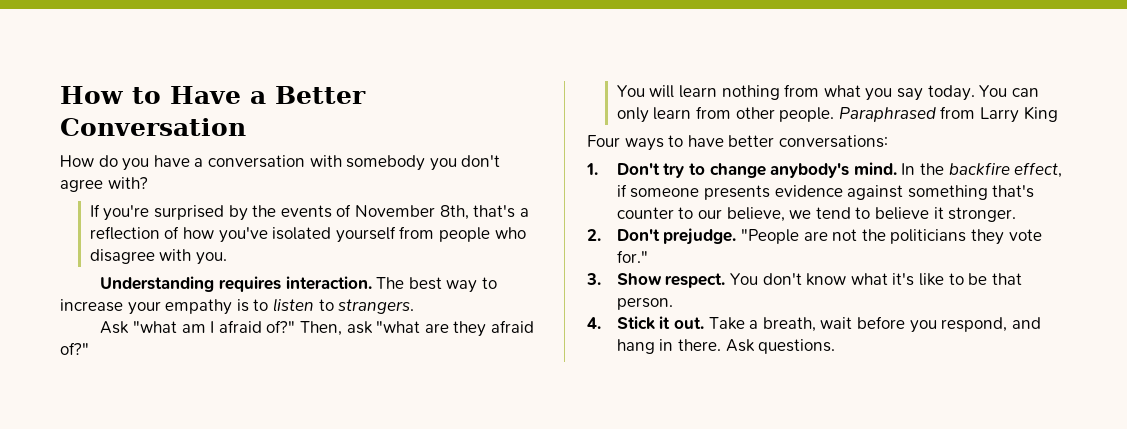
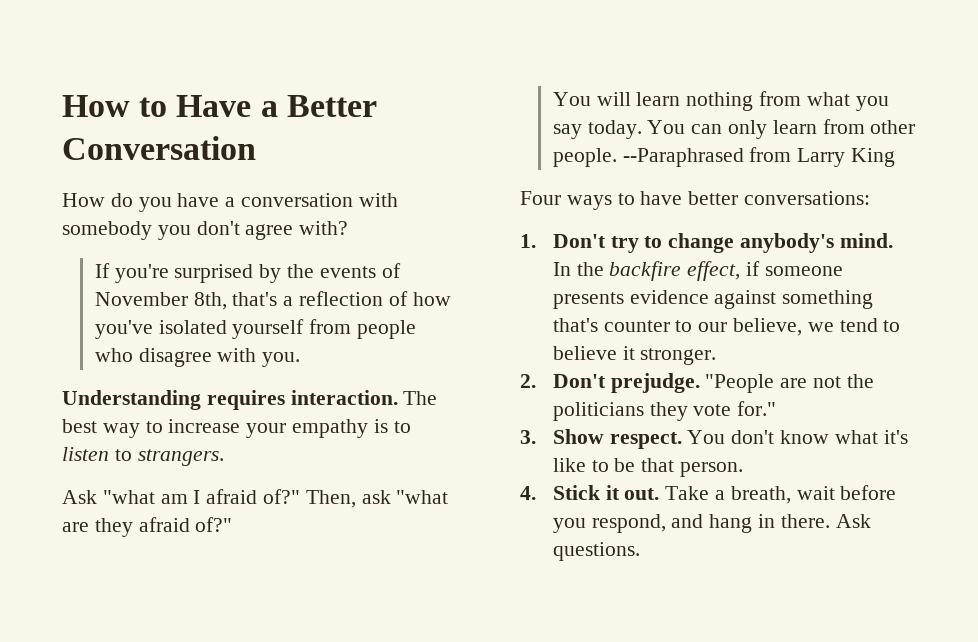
[838,107,936,122] Paraphrased -> [622,148,744,167] --Paraphrased

